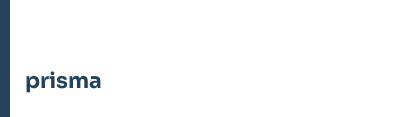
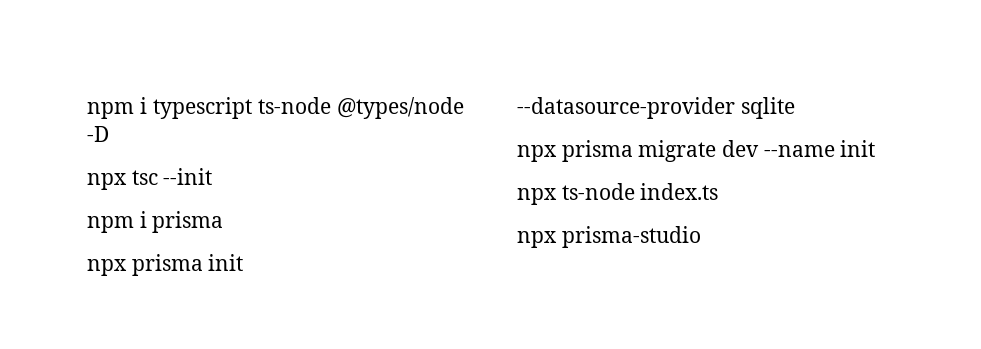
[25,71,102,93] prisma -> [87,97,464,119] [87,126,109,142] [87,168,213,190] [87,211,224,233] [87,254,244,276] [517,97,795,119] [517,140,876,162] [517,183,719,205] [517,226,701,248] npm i typescript ts-node @types/node -D // npx tsc --init // npm i prisma // npx prisma init --datasource-provider sqlite // npx prisma migrate dev --name init // npx ts-node index.ts // npx prisma-studio

